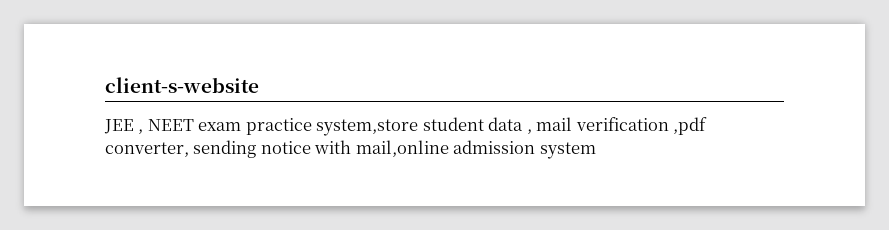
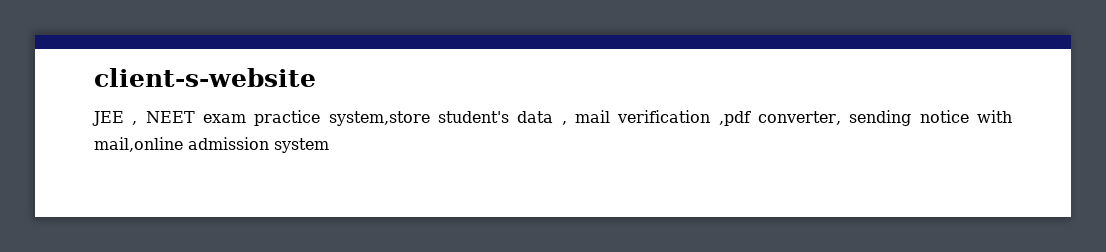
[422,117,484,131] student -> [438,111,510,123] student's

